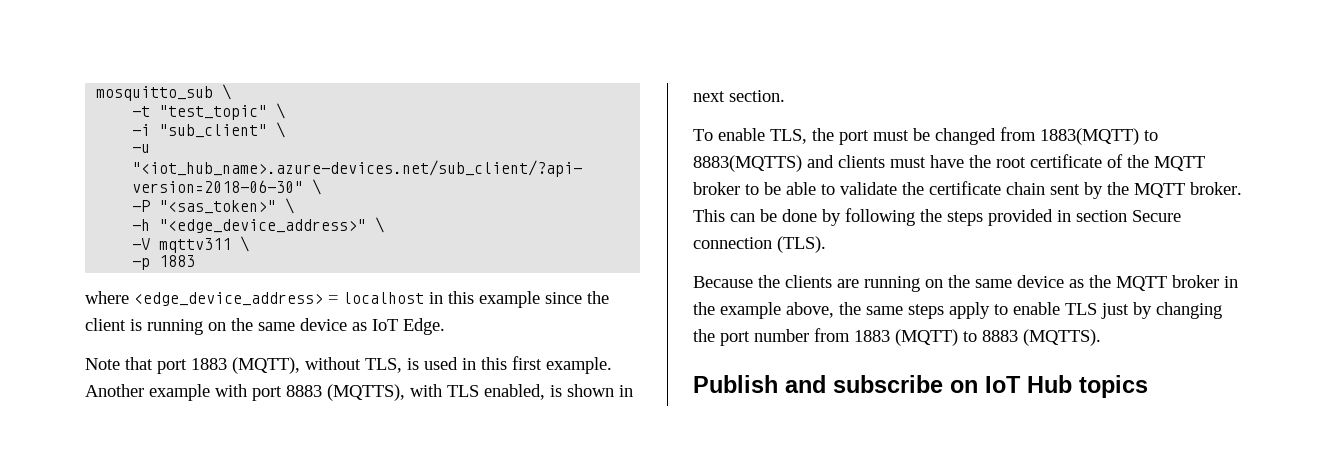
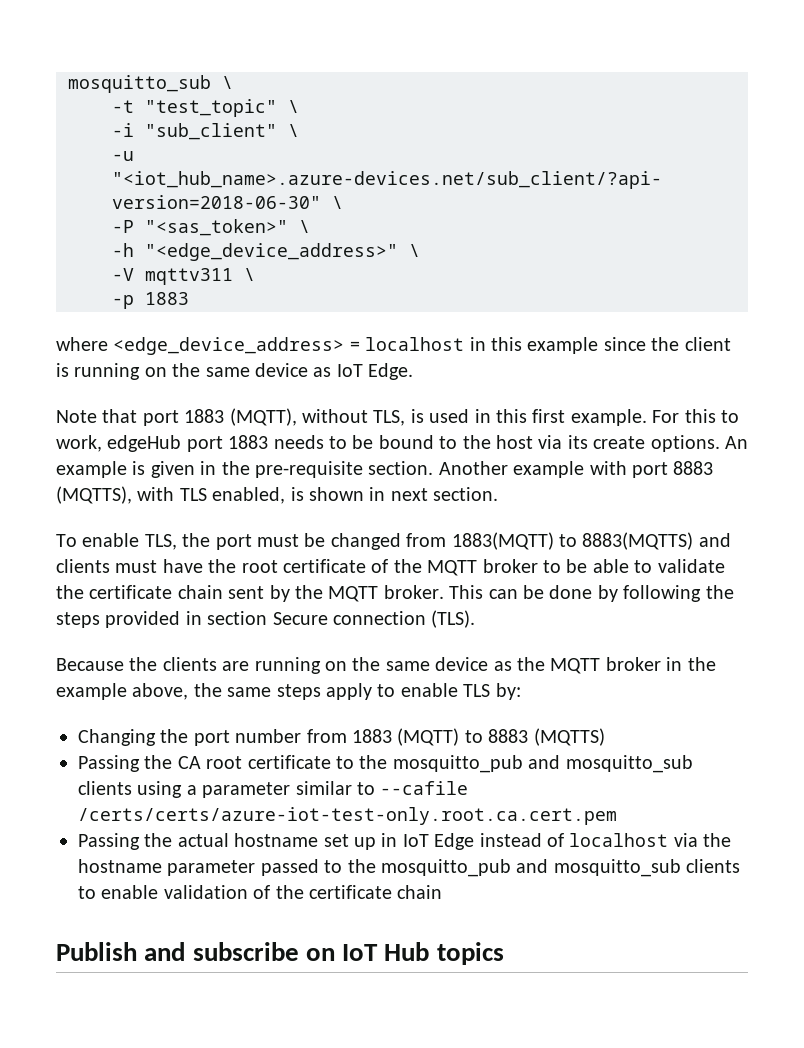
(612, 365) none -> [652,409,739,423] [56,435,748,452] [56,461,434,478] For this to work, edgeHub port 1883 needs to be bound to the host via its create options. An example is given in the pre-requisite section.
[1101,302,1222,319] just by changing -> [495,683,521,700] [78,729,156,746] by: // Changing
[1023,329,1101,346] (MQTTS). -> [533,728,605,746] [78,755,693,773] [78,781,469,798] [78,807,617,825] [78,833,732,850] [78,859,741,877] [78,885,443,899] (MQTTS) // Passing the CA root certificate to the mosquitto_pub and mosquitto_sub clients using a parameter similar to --cafile /certs/certs/azure-iot-test-only.root.ca.cert.pem // Passing the actual hostname set up in IoT Edge instead of localhost via the hostname parameter passed to the mosquitto_pub and mosquitto_sub clients to enable validation of the certificate chain

